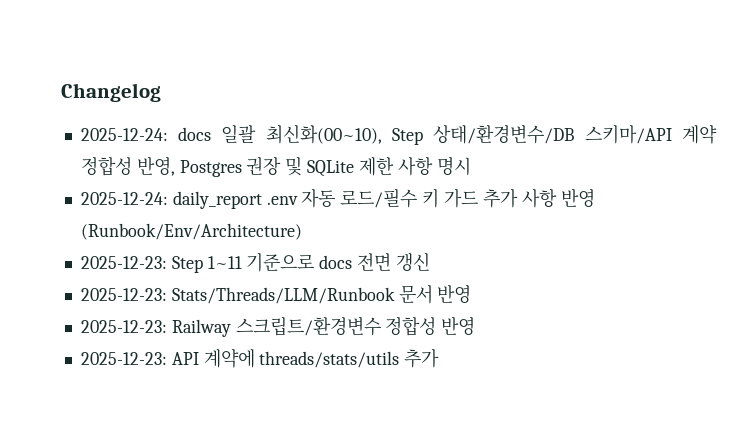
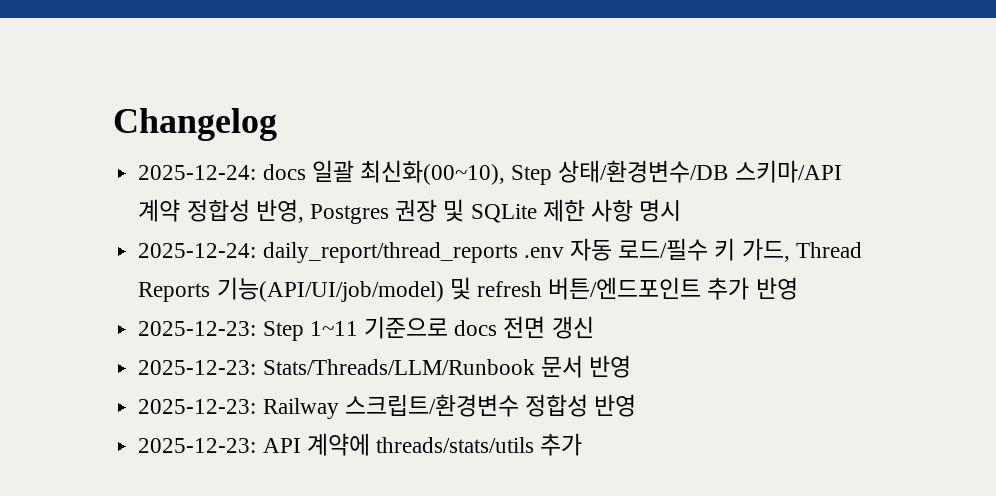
[172,191,262,209] daily_report -> [262,242,518,263] daily_report/thread_reports
[443,189,595,208] [80,223,302,240] 가드 추가 사항 반영 (Runbook/Env/Architecture) -> [741,238,862,262] [138,277,798,302] 가드, Thread Reports 기능(API/UI/job/model) 및 refresh 버튼/엔드포인트 추가 반영

